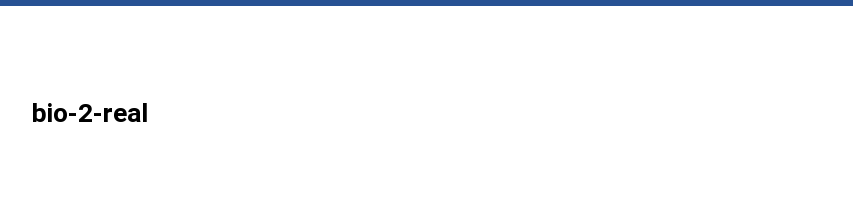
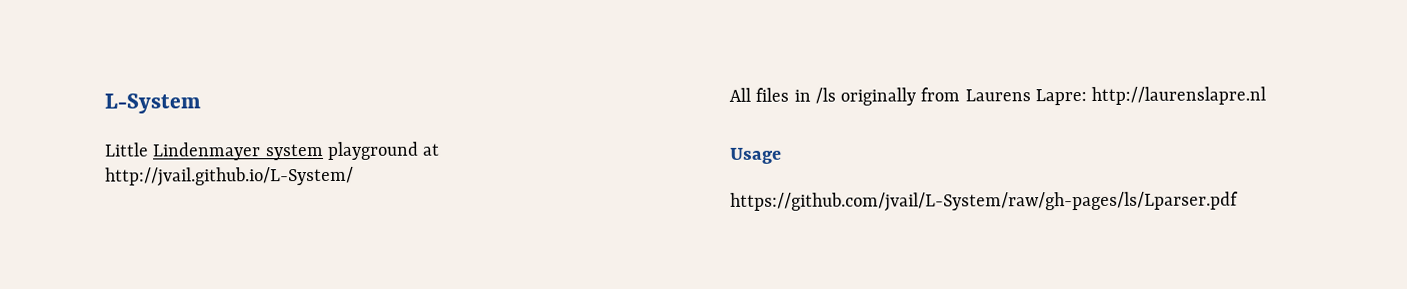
[32,103,148,122] bio-2-real -> [104,93,201,114] [104,141,441,161] [105,166,354,187] [729,86,1267,106] [730,147,782,164] [730,191,1239,212] L-System // Little Lindenmayer system playground at http://jvail.github.io/L-System/ // All files in /ls originally from Laurens Lapre: http://laurenslapre.nl // Usage // https://github.com/jvail/L-System/raw/gh-pages/ls/Lparser.pdf

